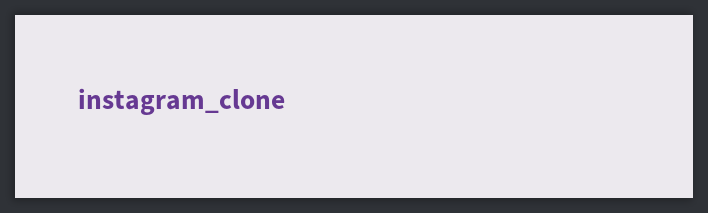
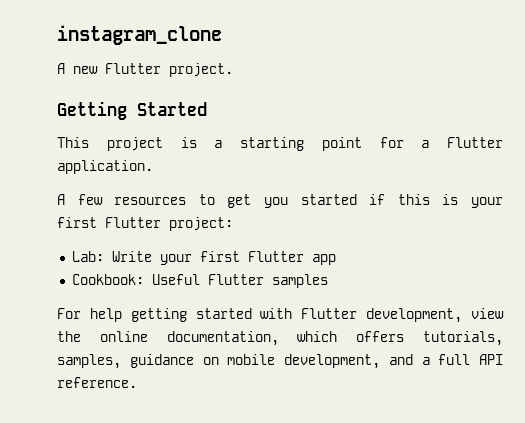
(285, 101) none -> [57,63,233,77] [57,101,207,120] [57,137,503,151] [57,160,153,174] [57,194,504,208] [57,217,233,231] [71,251,336,265] [71,274,328,288] [57,308,504,323] [57,331,503,346] [57,354,503,369] [57,377,137,388] // A new Flutter project. // Getting Started // This project is a starting point for a Flutter application. // A few resources to get you started if this is your first Flutter project: // Lab: Write your first Flutter app // Cookbook: Useful Flutter samples // For help getting started with Flutter development, view the online documentation, which offers tutorials, samples, guidance on mobile development, and a full API reference.

